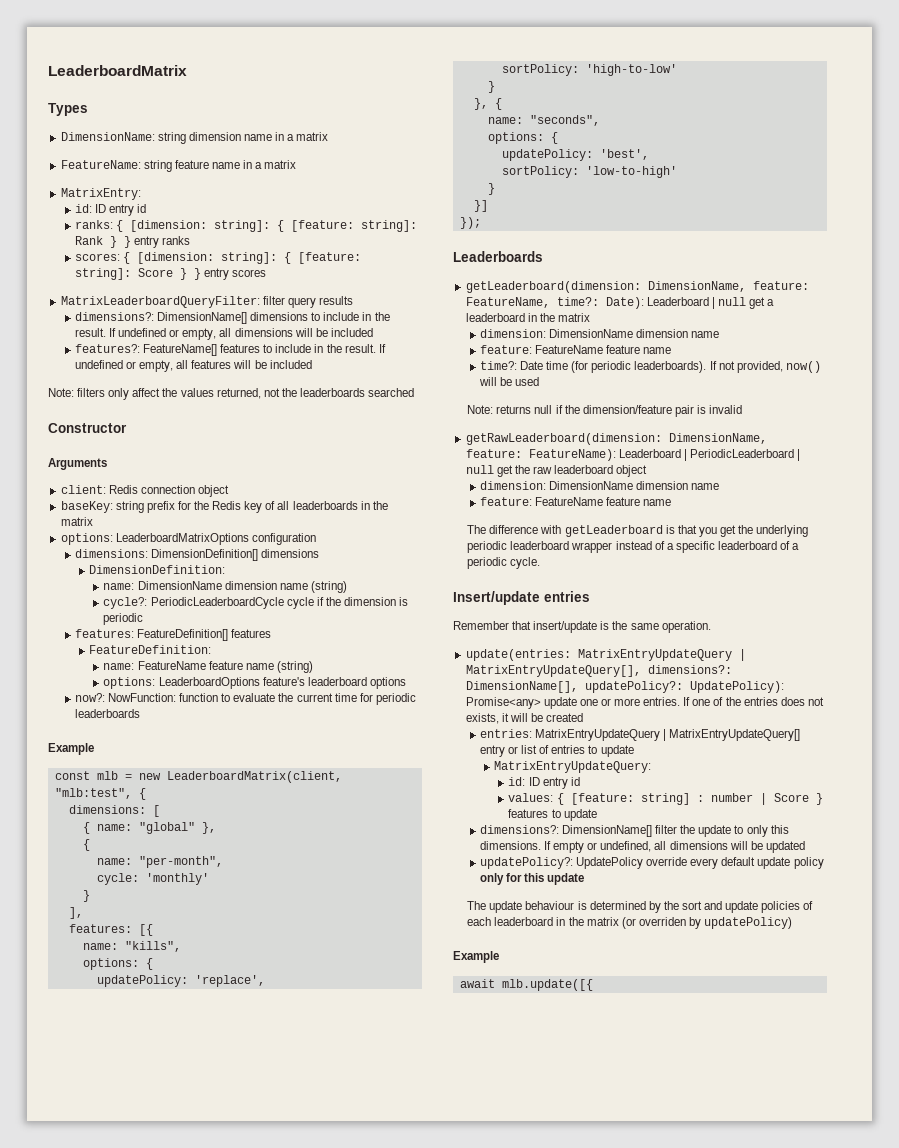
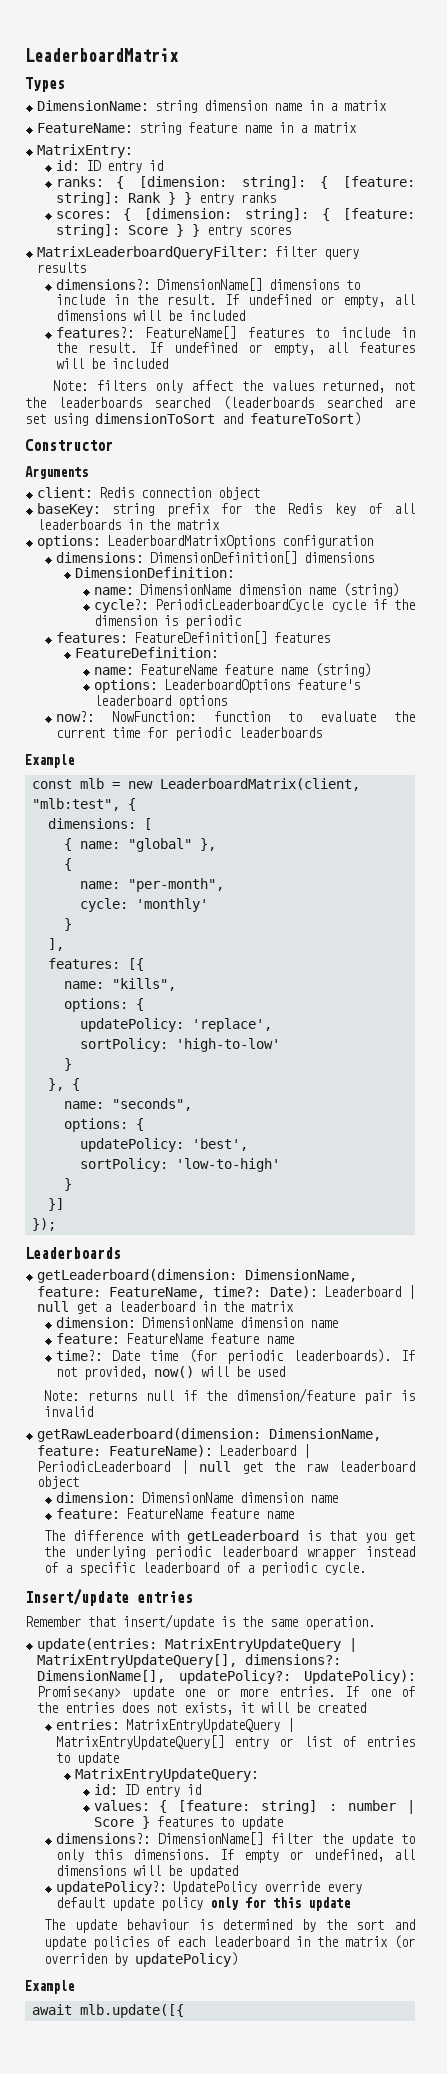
(415, 392) none -> [222,396,415,410] [25,412,361,426] (leaderboards searched are set using dimensionToSort and featureToSort)

